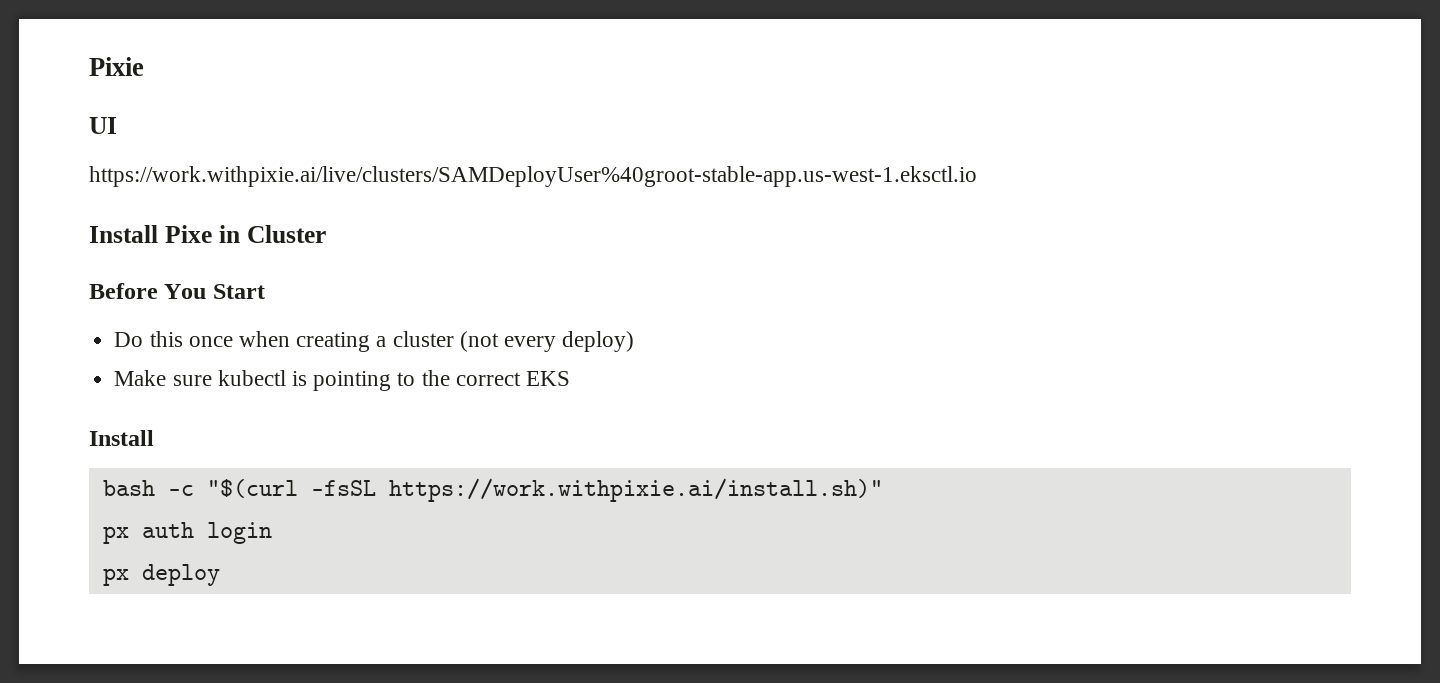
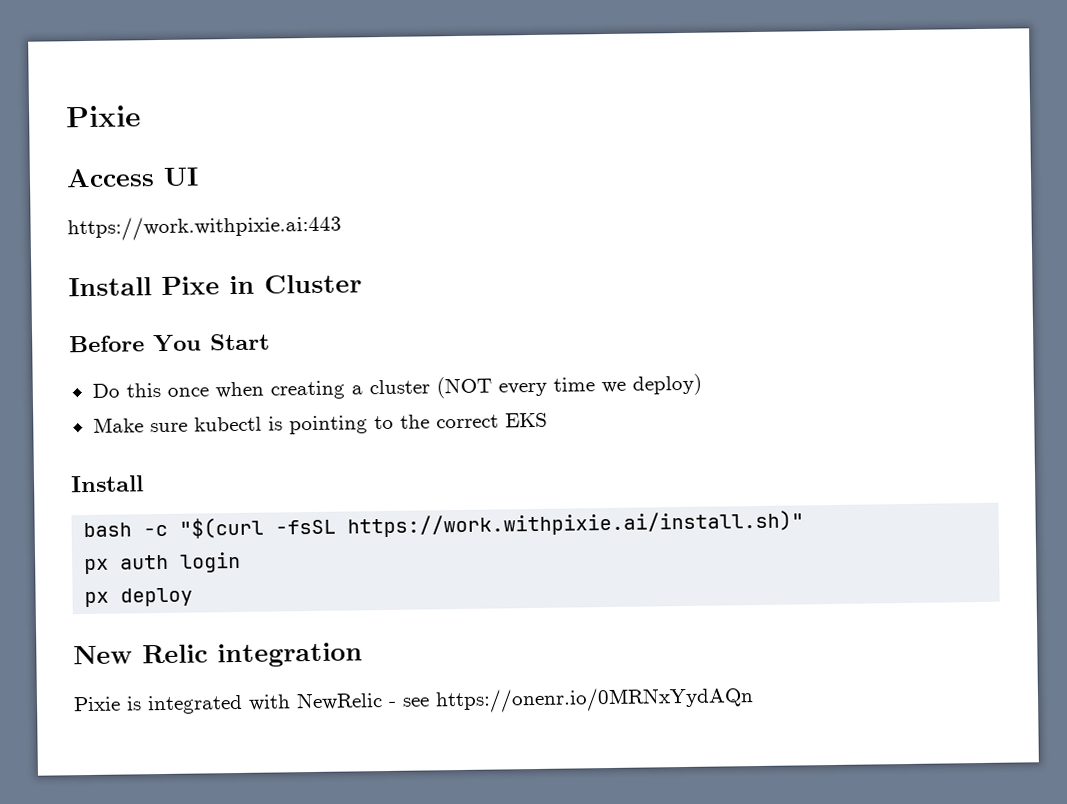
(144, 66) none -> [66,168,155,188] Access
[89,166,977,187] https://work.withpixie.ai/live/clusters/SAMDeployUser%40groot-stable-app.us-west-1.eksctl.io -> [67,214,342,242] https://work.withpixie.ai:443
[459,331,556,352] (not every -> [435,376,626,399] (NOT every time we
(220, 575) none -> [73,642,363,668] [73,686,754,715] // New Relic integration // Pixie is integrated with NewRelic - see https://onenr.io/0MRNxYydAQn

